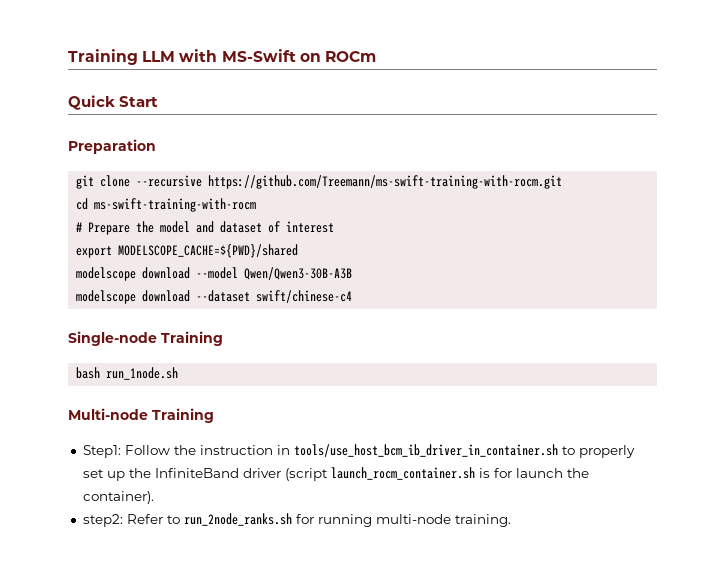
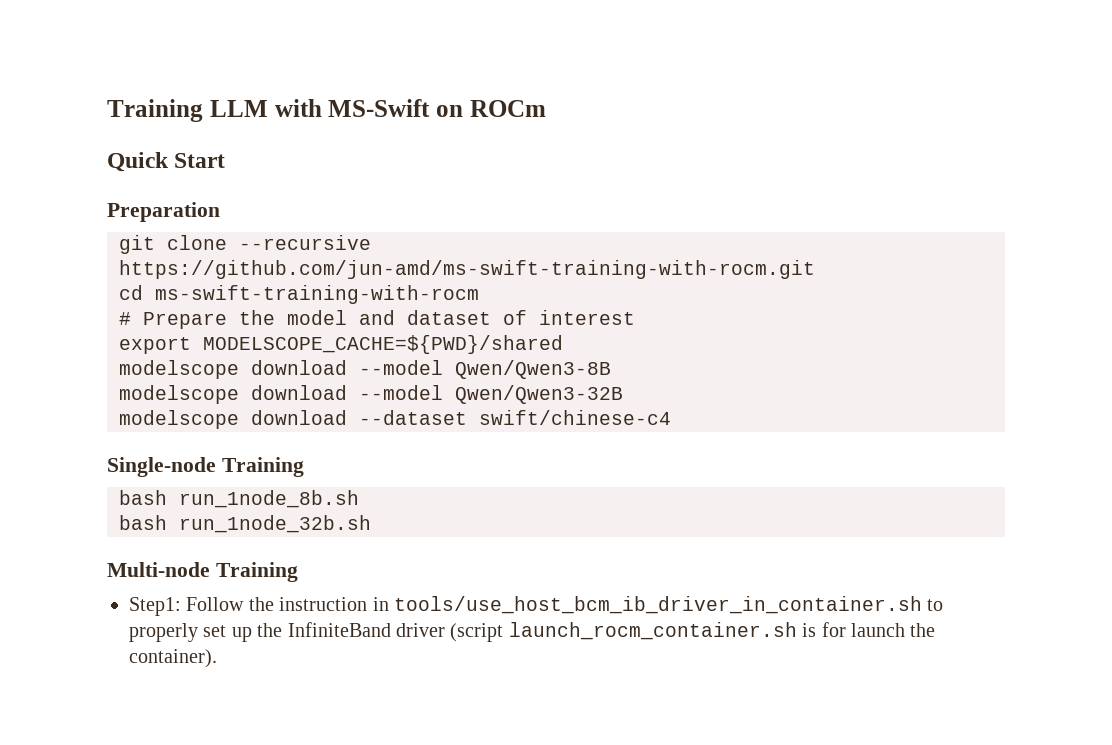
[208,175,563,189] https://github.com/Treemann/ms-swift-training-with-rocm.git -> [119,260,815,279] https://github.com/jun-amd/ms-swift-training-with-rocm.git
[244,267,353,280] Qwen/Qwen3-30B-A3B -> [455,360,611,379] [119,385,623,404] Qwen/Qwen3-8B // modelscope download --model Qwen/Qwen3-32B
[106,367,179,380] run_1node.sh -> [179,490,359,508] [119,515,371,533] run_1node_8b.sh // bash run_1node_32b.sh
[82,513,511,527] // step2: Refer to run_2node_ranks.sh for running multi-node training. -> (217, 658) none

